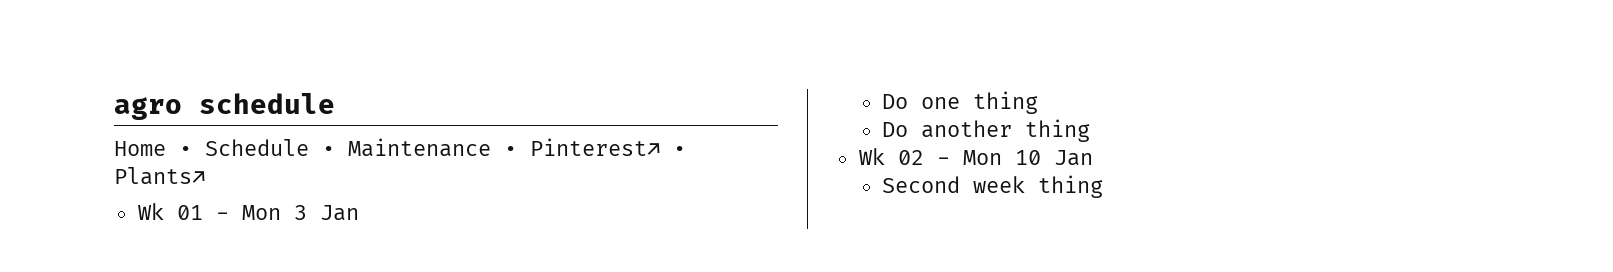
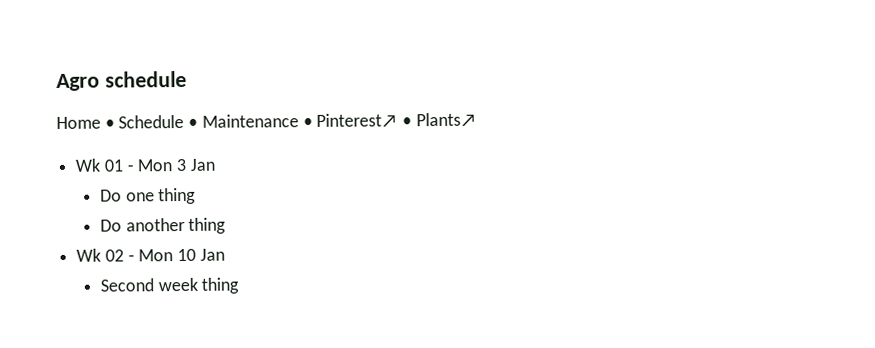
[114,97,182,120] agro -> [56,73,100,91] Agro

